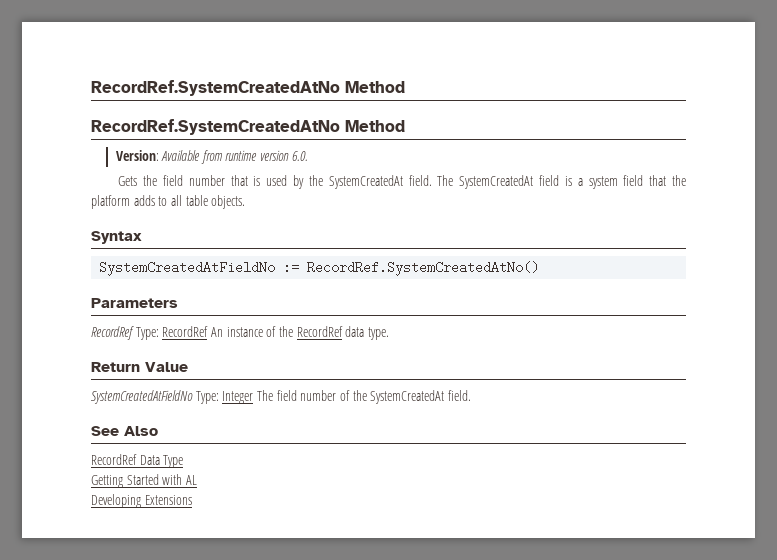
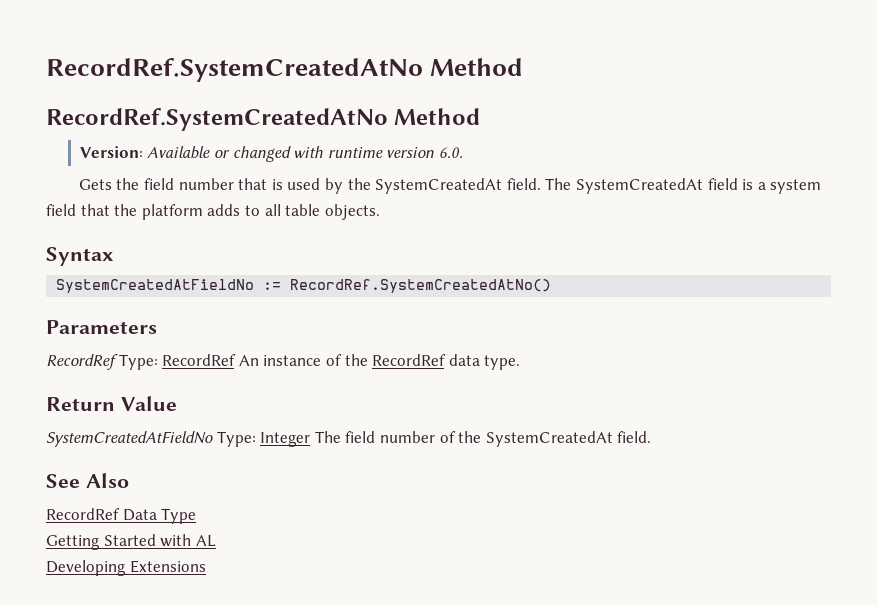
[200,150,222,164] from -> [214,146,324,162] or changed with

